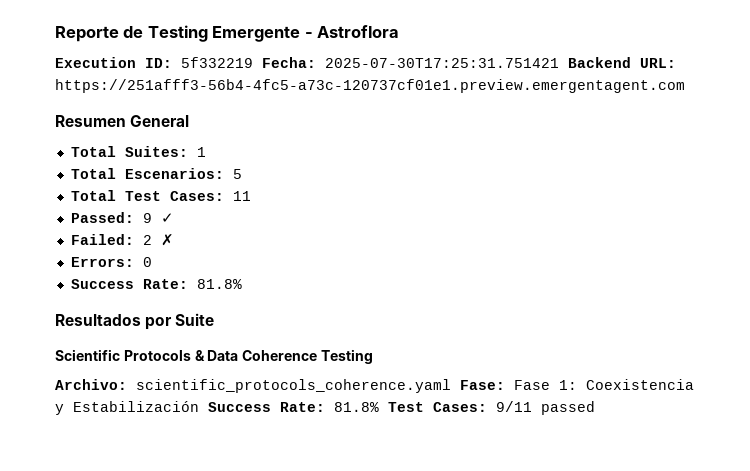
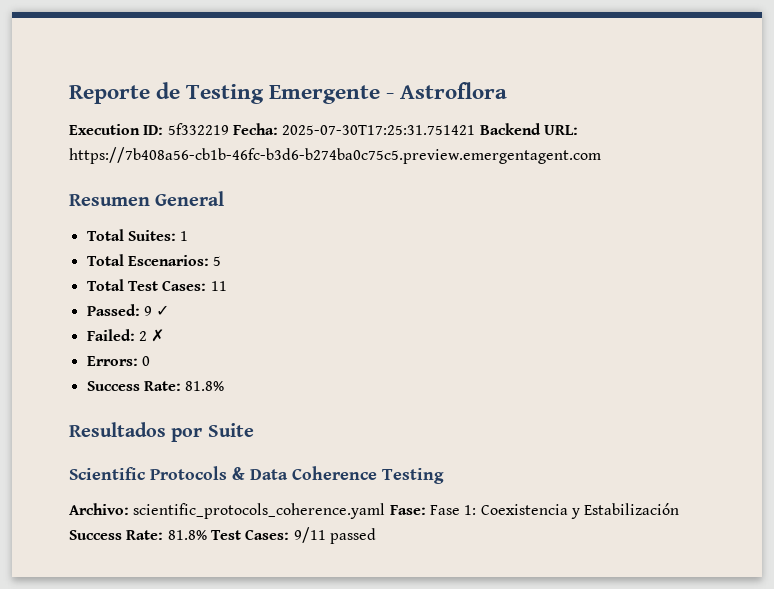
[55,79,685,93] https://251afff3-56b4-4fc5-a73c-120737cf01e1.preview.emergentagent.com -> [69,147,601,164] https://7b408a56-cb1b-46fc-b3d6-b274ba0c75c5.preview.emergentagent.com

